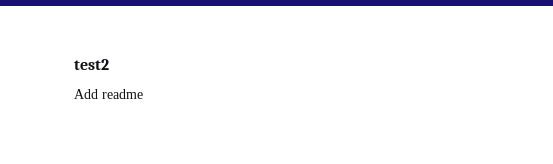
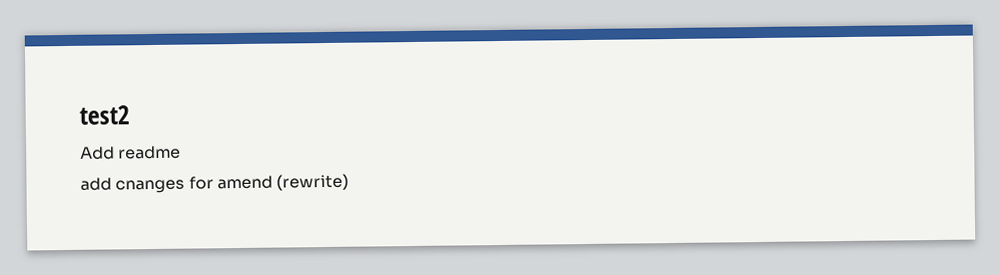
(143, 94) none -> [80,173,350,194] // add cnanges for amend (rewrite)

